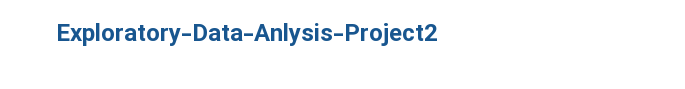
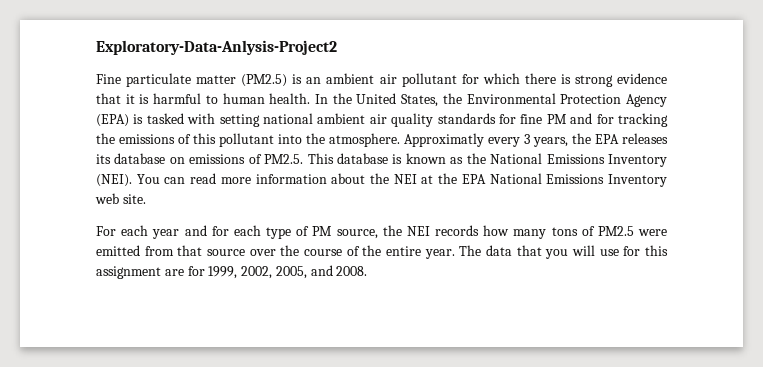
(438, 34) none -> [96,73,667,87] [96,93,667,107] [96,113,668,127] [96,133,668,147] [96,153,667,167] [96,173,667,187] [95,193,146,204] [96,225,668,239] [96,245,668,259] [96,265,368,279] // Fine particulate matter (PM2.5) is an ambient air pollutant for which there is strong evidence that it is harmful to human health. In the United States, the Environmental Protection Agency (EPA) is tasked with setting national ambient air quality standards for fine PM and for tracking the emissions of this pollutant into the atmosphere. Approximatly every 3 years, the EPA releases its database on emissions of PM2.5. This database is known as the National Emissions Inventory (NEI). You can read more information about the NEI at the EPA National Emissions Inventory web site. // For each year and for each type of PM source, the NEI records how many tons of PM2.5 were emitted from that source over the course of the entire year. The data that you will use for this assignment are for 1999, 2002, 2005, and 2008.

